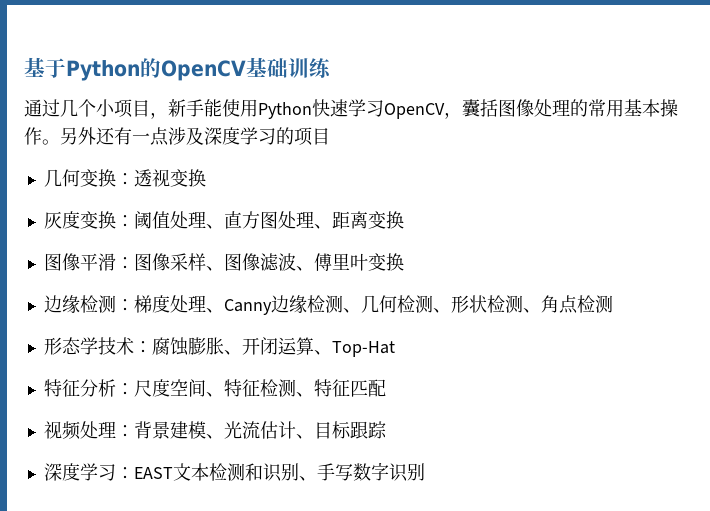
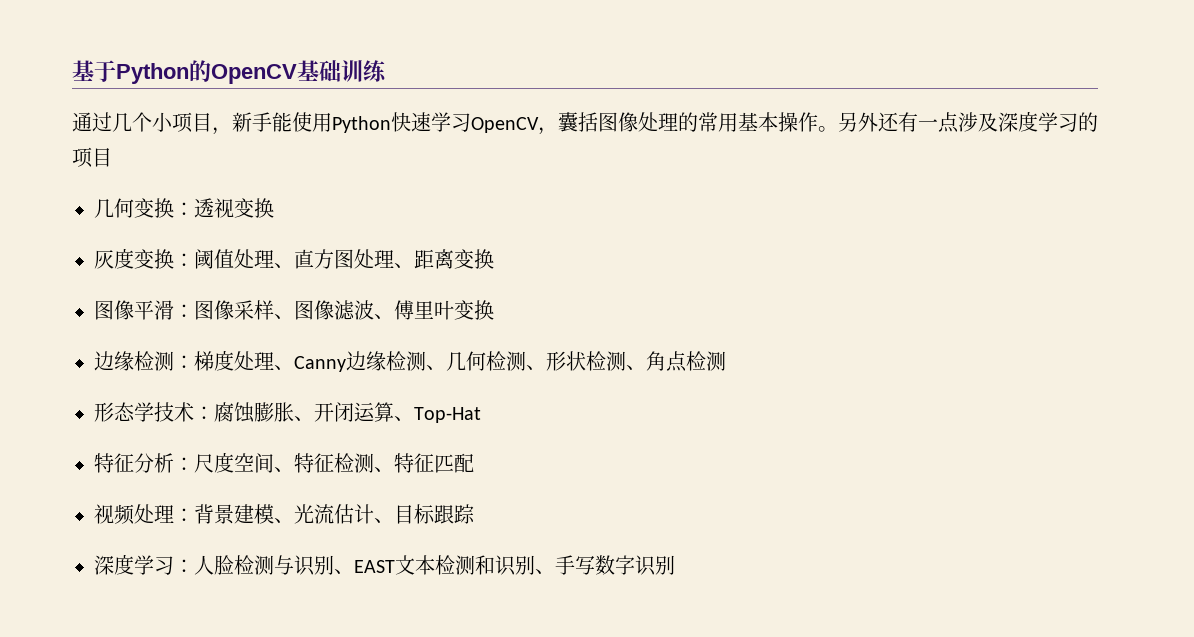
(134, 473) none -> [194,555,354,576] 人脸检测与识别、

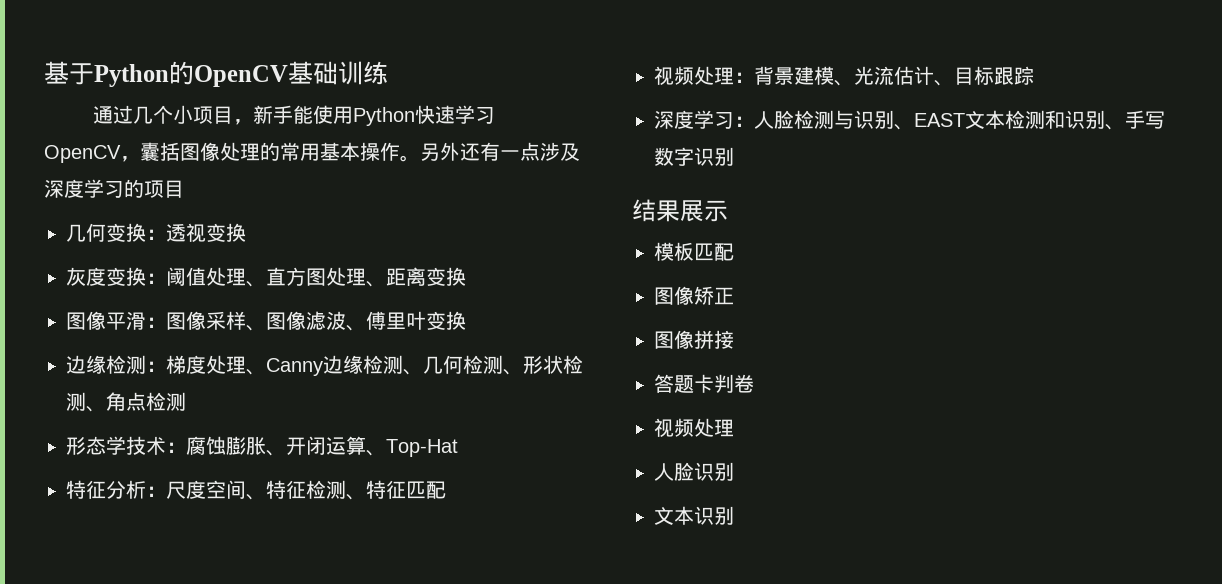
(675, 565) none -> [632,199,728,222] [654,242,734,261] [654,286,734,305] [654,330,734,349] [654,374,754,393] [654,418,734,438] [654,462,734,481] [654,506,734,525] // 结果展示 // 模板匹配 // 图像矫正 // 图像拼接 // 答题卡判卷 // 视频处理 // 人脸识别 // 文本识别

